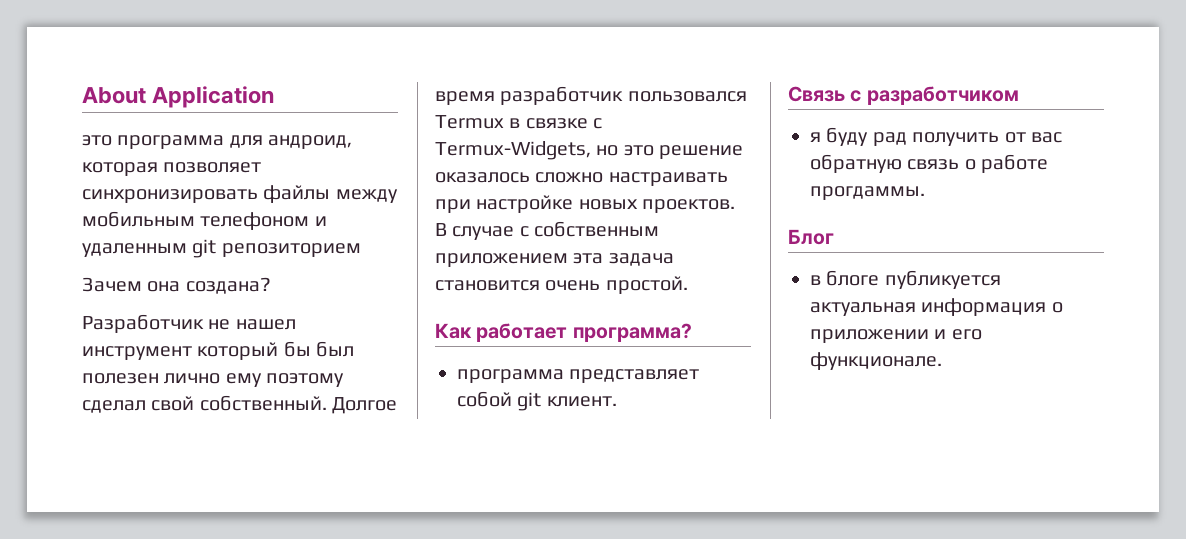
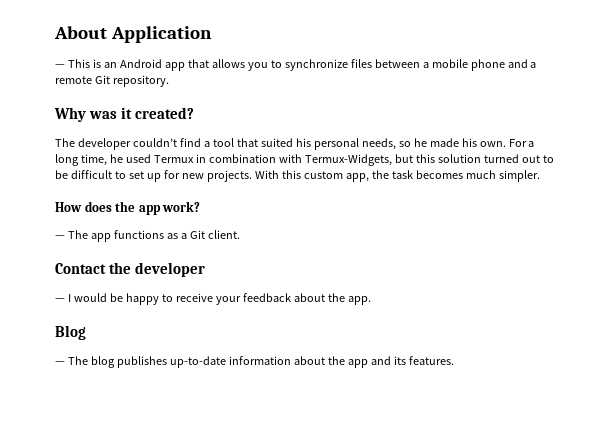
[82,135,353,149] [82,162,262,176] [82,185,398,203] [82,211,327,230] [82,239,361,258] [82,277,271,294] [82,314,296,333] [82,341,355,360] [82,373,345,387] [82,395,398,414] [435,86,747,105] [435,115,603,129] [435,141,744,160] [435,172,728,186] [435,195,736,213] [435,221,660,240] [435,253,674,267] [435,276,688,294] [435,323,692,342] [457,369,700,383] [457,391,617,411] [788,86,1019,105] [810,127,1062,146] [810,154,1049,173] [810,186,925,200] [788,229,834,245] [810,270,1001,289] [810,298,1063,316] [810,329,982,343] [810,352,942,370] это программа для андроид, которая позволяет синхронизировать файлы между мобильным телефоном и удаленным git репозиторием // Зачем она создана? // Разработчик не нашел инструмент который бы был полезен лично ему поэтому сделал свой собственный. Долгое время разработчик пользовался Termux в связке с Termux-Widgets, но это решение оказалось сложно настраивать при настройке новых проектов. В случае с собственным приложением эта задача становится очень простой. // Как работает программа? // программа представляет собой git клиент. // Связь с разработчиком // я буду рад получить от вас обратную связь о работе прогдаммы. // Блог // в блоге публикуется актуальная информация о приложении и его функционале. -> [55,59,537,71] [55,75,169,87] [54,107,195,122] [55,138,535,150] [55,154,554,166] [55,170,540,182] [55,201,201,215] [55,230,240,242] [55,262,206,277] [55,293,371,305] [55,325,86,340] [55,356,454,368] — This is an Android app that allows you to synchronize files between a mobile phone and a remote Git repository. // Why was it created? // The developer couldn’t find a tool that suited his personal needs, so he made his own. For a long time, he used Termux in combination with Termux-Widgets, but this solution turned out to be difficult to set up for new projects. With this custom app, the task becomes much simpler. // How does the app work? // — The app functions as a Git client. // Contact the developer // — I would be happy to receive your feedback about the app. // Blog // — The blog publishes up-to-date information about the app and its features.

